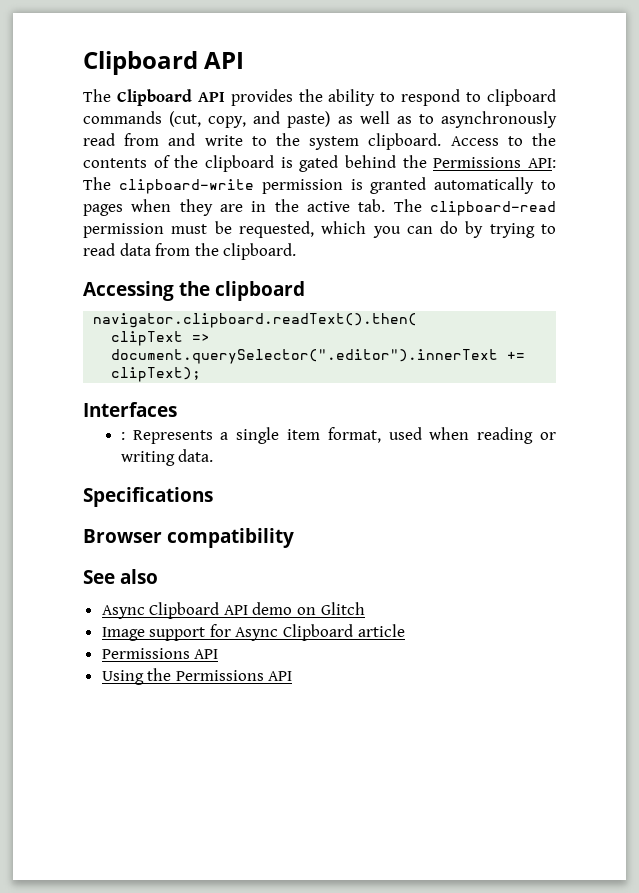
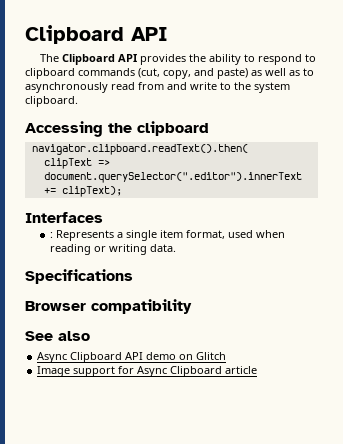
[450,133,556,146] [83,155,556,172] [83,177,556,194] [83,199,556,216] [83,221,556,238] [83,243,297,260] Access to the contents of the clipboard is gated behind the Permissions API: The clipboard-write permission is granted automatically to pages when they are in the active tab. The clipboard-read permission must be requested, which you can do by trying to read data from the clipboard. -> (78, 101) none
[101,648,219,659] [101,668,293,685] // Permissions API // Using the Permissions API -> (258, 370) none

